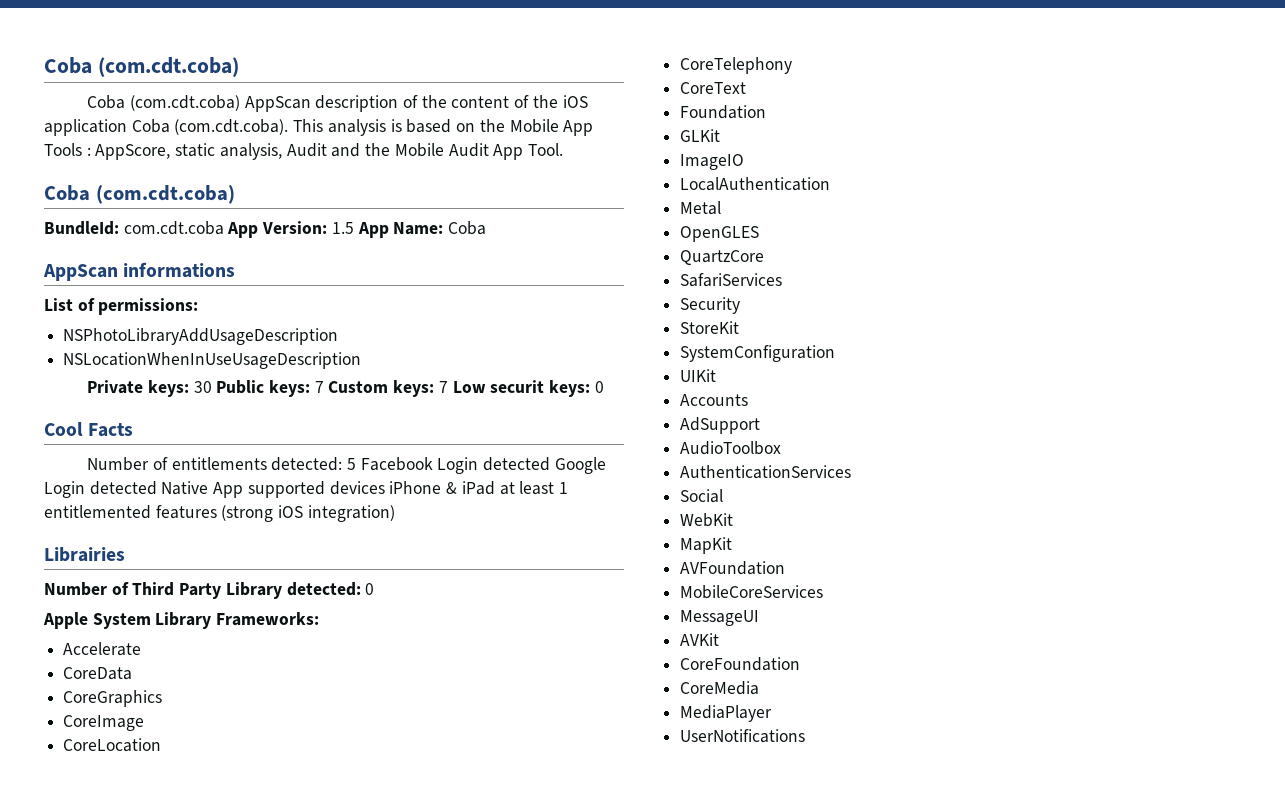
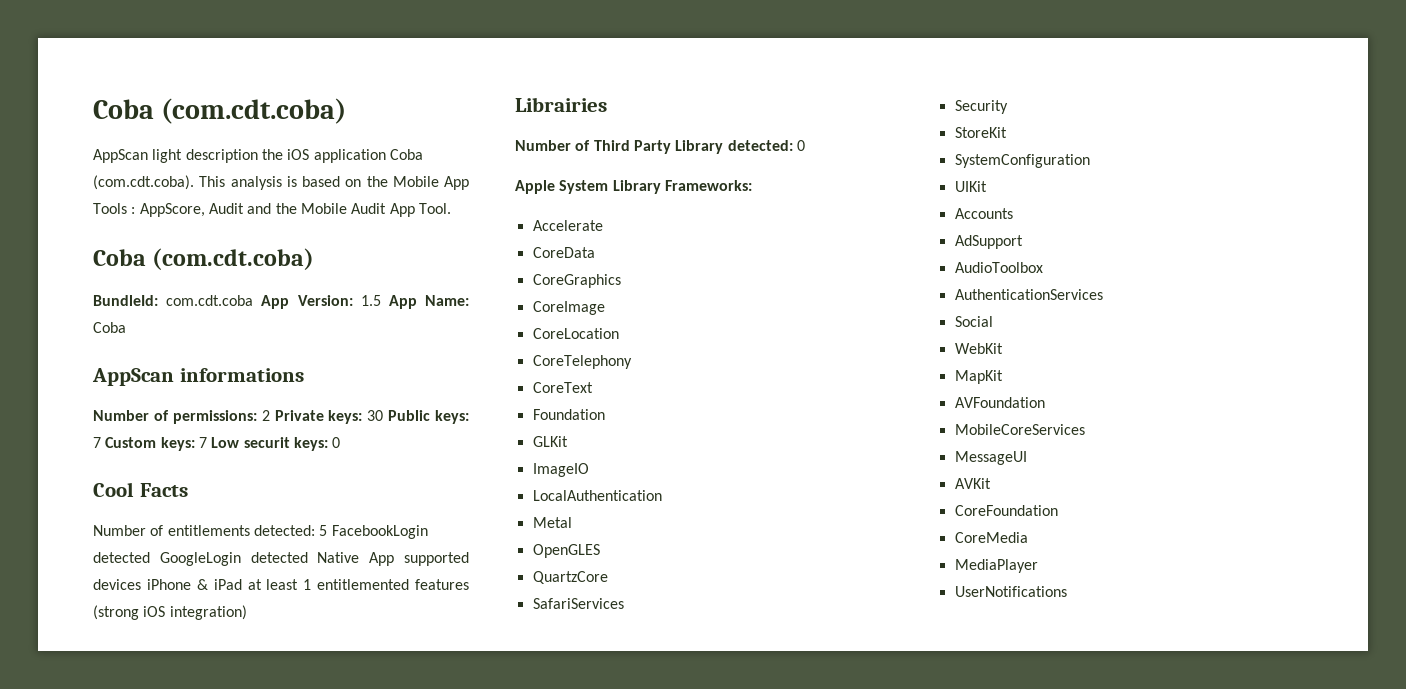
[44,57,239,77] [87,95,530,112] Coba (com.cdt.coba) // Coba (com.cdt.coba) AppScan description of the content of -> [93,98,347,124] [93,149,258,163] Coba (com.cdt.coba) // AppScan light description
[175,143,282,160] static analysis, -> (205, 210) none
[44,298,73,311] List -> [93,410,149,421] Number
[63,328,339,345] [63,352,362,369] // NSPhotoLibraryAddUsageDescription // NSLocationWhenInUseUsageDescription // -> [261,410,270,421] 2
[360,457,606,474] [44,481,85,498] Facebook Login detected Google Login -> [331,525,428,539] [93,552,241,566] FacebookLogin detected GoogleLogin

